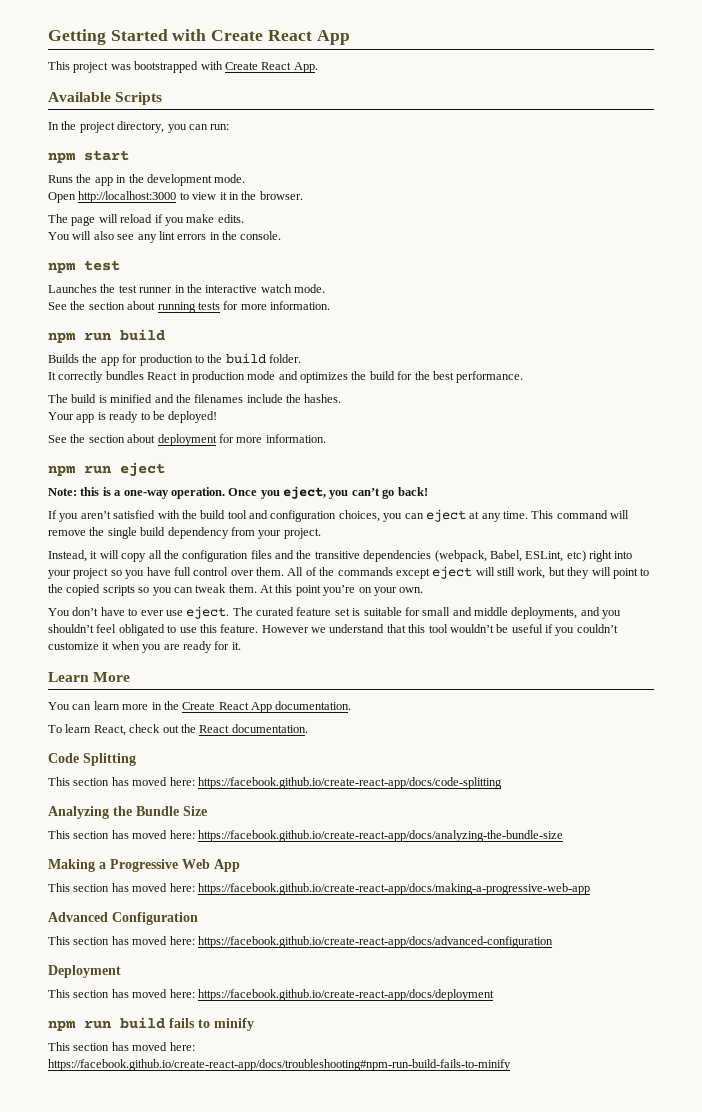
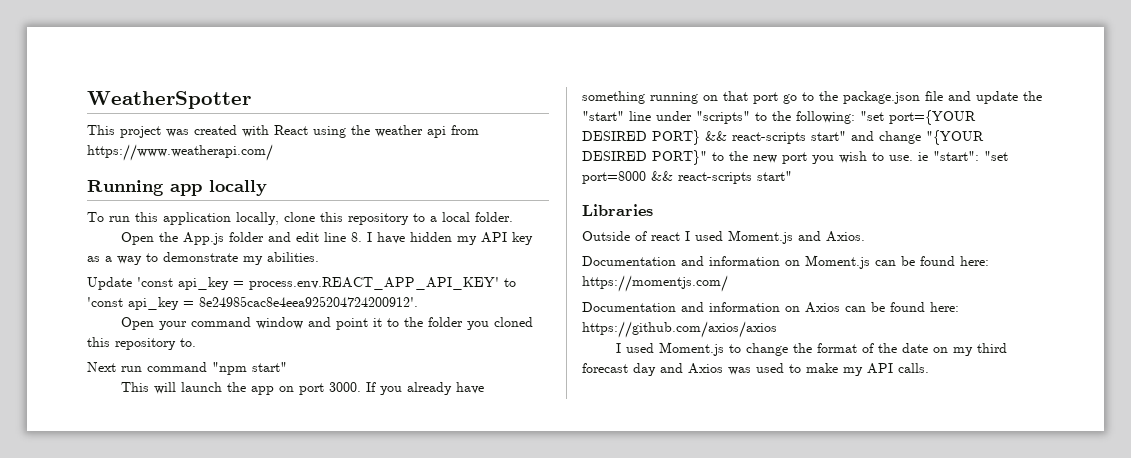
[48,29,350,45] [48,61,318,73] [48,92,163,105] [48,121,230,133] [48,150,129,163] [48,174,246,186] [48,191,303,203] [48,214,244,226] [48,231,282,243] [48,260,120,273] [48,284,325,293] [48,301,330,313] [48,329,165,343] [48,353,301,366] [48,371,524,383] [48,394,342,403] [48,411,218,423] [48,434,326,446] [48,462,165,477] [48,486,428,499] [48,509,630,522] [48,527,321,539] [48,550,633,562] [48,566,650,579] [48,584,424,596] [48,606,622,619] [48,624,618,636] [48,641,241,653] [48,672,131,682] [48,701,352,713] [48,724,308,736] [48,753,136,766] [48,777,502,789] [48,806,207,819] [48,830,563,842] [48,859,240,872] [48,883,590,895] [48,912,198,925] [48,936,553,948] [48,965,121,978] [48,989,494,1001] [48,1017,254,1031] [48,1042,195,1051] [48,1059,511,1071] Getting Started with Create React App // This project was bootstrapped with Create React App. // Available Scripts // In the project directory, you can run: // npm start // Runs the app in the development mode. // Open http://localhost:3000 to view it in the browser. // The page will reload if you make edits. // You will also see any lint errors in the console. // npm test // Launches the test runner in the interactive watch mode. // See the section about running tests for more information. // npm run build // Builds the app for production to the build folder. // It correctly bundles React in production mode and optimizes the build for the best performance. // The build is minified and the filenames include the hashes. // Your app is ready to be deployed! // See the section about deployment for more information. // npm run eject // Note: this is a one-way operation. Once you eject, you can’t go back! // If you aren’t satisfied with the build tool and configuration choices, you can eject at any time. This command will remove the single build dependency from your project. // Instead, it will copy all the configuration files and the transitive dependencies (webpack, Babel, ESLint, etc) right into your project so you have full control over them. All of the commands except eject will still work, but they will point to the copied scripts so you can tweak them. At this point you’re on your own. // You don’t have to ever use eject. The curated feature set is suitable for small and middle deployments, and you shouldn’t feel obligated to use this feature. However we understand that this tool wouldn’t be useful if you couldn’t customize it when you are ready for it. // Learn More // You can learn more in the Create React App documentation. // To learn React, check out the React documentation. // Code Splitting // This section has moved here: https://facebook.github.io/create-react-app/docs/code-splitting // Analyzing the Bundle Size // This section has moved here: https://facebook.github.io/create-react-app/docs/analyzing-the-bundle-size // Making a Progressive Web App // This section has moved here: https://facebook.github.io/create-react-app/docs/making-a-progressive-web-app // Advanced Configuration // This section has moved here: https://facebook.github.io/create-react-app/docs/advanced-configuration // Deployment // This section has moved here: https://facebook.github.io/create-react-app/docs/deployment // npm run build fails to minify // This section has moved here: https://facebook.github.io/create-react-app/docs/troubleshooting#npm-run-build-fails-to-minify -> [87,91,251,109] [87,125,479,138] [87,144,273,161] [87,180,267,196] [87,212,513,225] [120,232,533,245] [87,252,319,265] [87,277,516,290] [87,296,418,310] [120,317,533,330] [87,337,196,350] [87,362,287,375] [120,382,484,395] [582,91,1042,104] [582,110,976,125] [582,130,984,145] [582,150,1008,165] [582,171,792,184] [582,204,653,216] [582,230,865,244] [582,255,989,269] [582,275,728,292] [582,302,959,313] [582,321,777,338] [615,342,1007,356] [582,363,929,376] WeatherSpotter // This project was created with React using the weather api from https://www.weatherapi.com/ // Running app locally // To run this application locally, clone this repository to a local folder. // Open the App.js folder and edit line 8. I have hidden my API key as a way to demonstrate my abilities. // Update 'const api_key = process.env.REACT_APP_API_KEY' to 'const api_key = 8e24985cac8e4eea925204724200912'. // Open your command window and point it to the folder you cloned this repository to. // Next run command "npm start" // This will launch the app on port 3000. If you already have something running on that port go to the package.json file and update the "start" line under "scripts" to the following: "set port={YOUR DESIRED PORT} && react-scripts start" and change "{YOUR DESIRED PORT}" to the new port you wish to use. ie "start": "set port=8000 && react-scripts start" // Libraries // Outside of react I used Moment.js and Axios. // Documentation and information on Moment.js can be found here: https://momentjs.com/ // Documentation and information on Axios can be found here: https://github.com/axios/axios // I used Moment.js to change the format of the date on my third forecast day and Axios was used to make my API calls.

